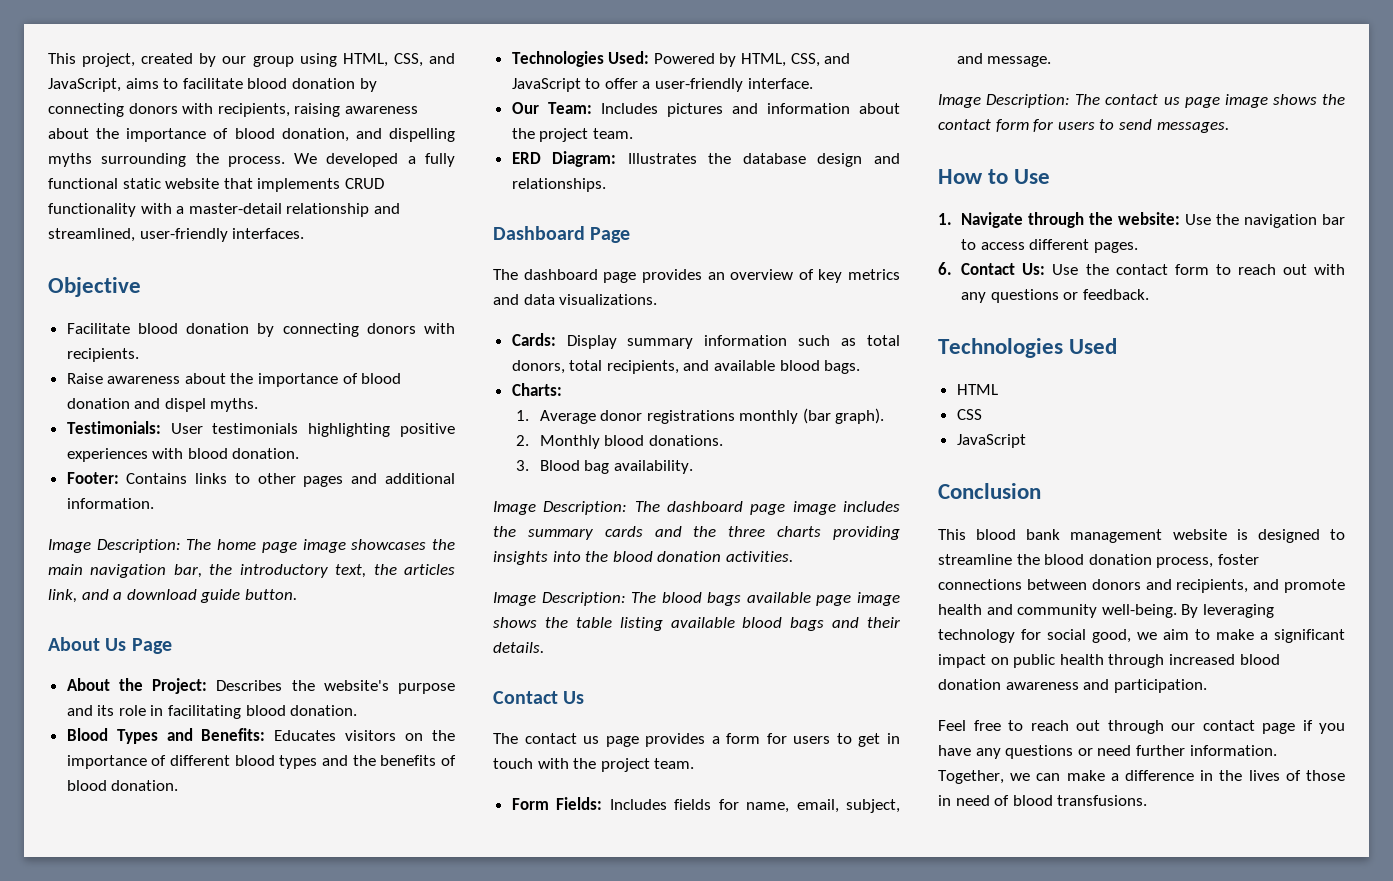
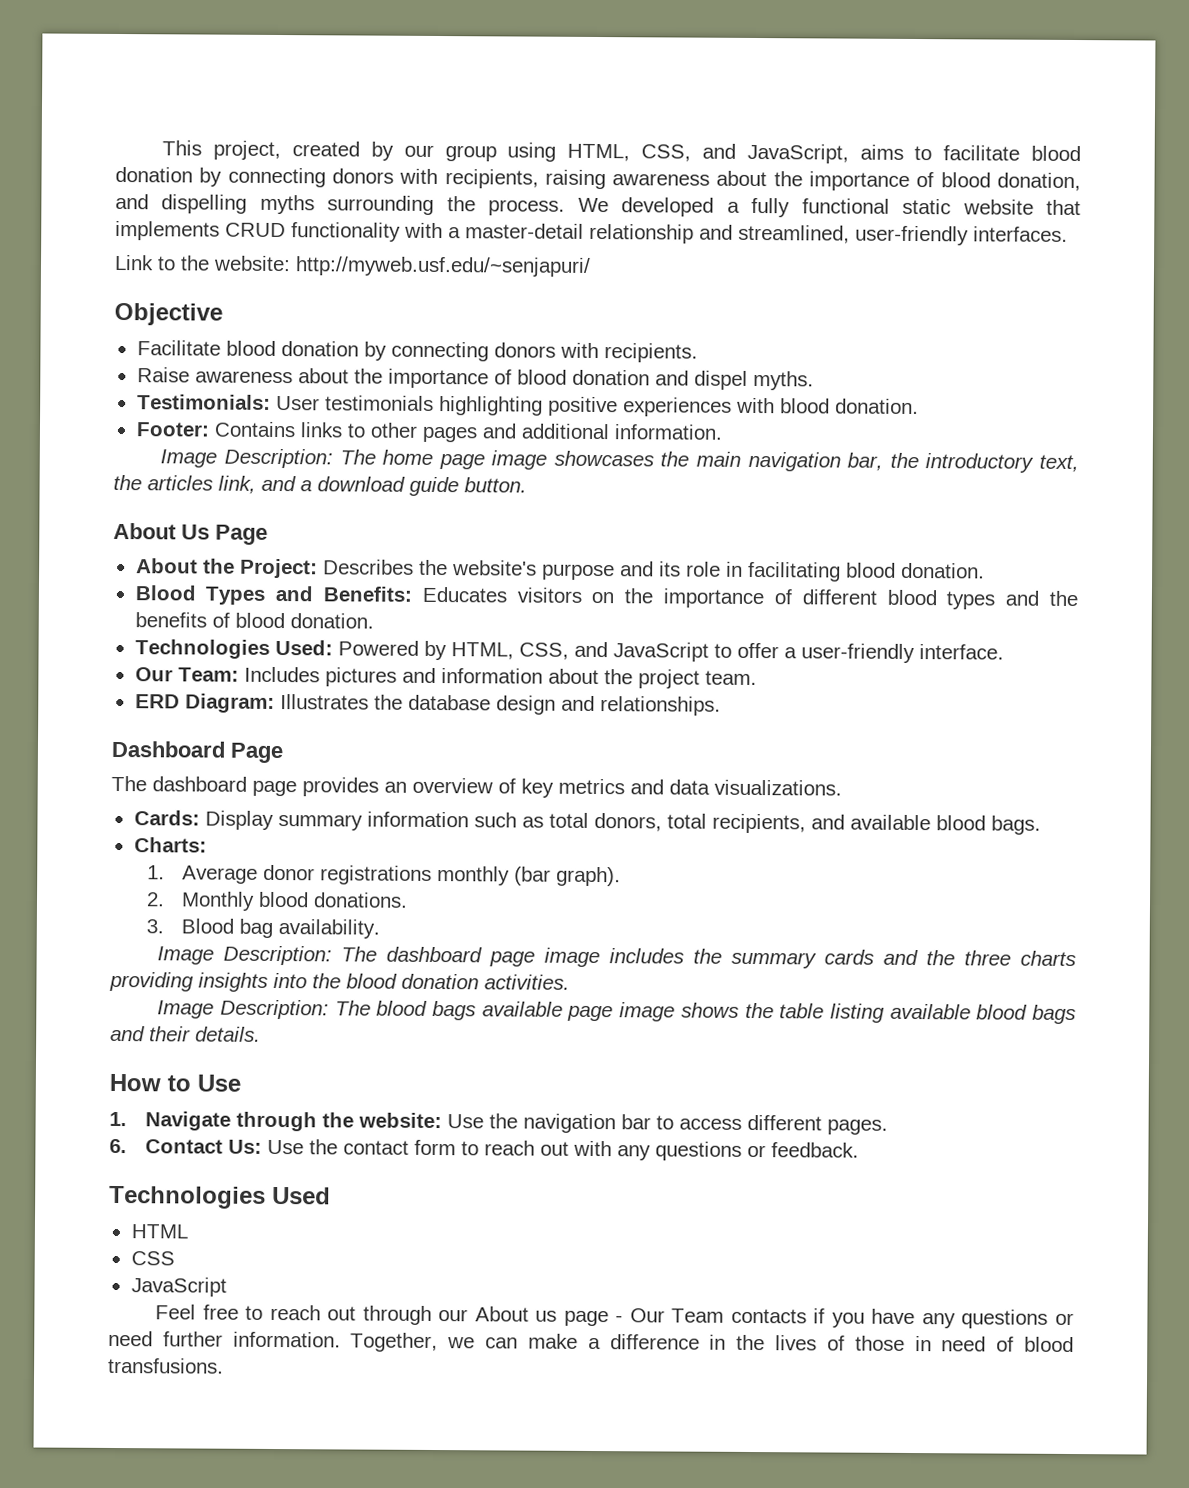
(305, 233) none -> [114,254,591,277] // Link to the website: http://myweb.usf.edu/~senjapuri/
[493,691,585,704] [493,733,900,747] [493,758,695,772] [511,797,900,813] [956,53,1052,67] [938,94,1345,108] [938,119,1229,133] // Contact Us // The contact us page provides a form for users to get in touch with the project team. // Form Fields: Includes fields for name, email, subject, and message. // Image Description: The contact us page image shows the contact form for users to send messages. -> (261, 1034) none
[938,483,1041,499] [938,529,1345,543] [938,554,1259,568] [938,579,1345,593] [938,604,1274,618] [938,629,1345,643] [938,654,1280,668] [938,679,1207,693] // Conclusion // This blood bank management website is designed to streamline the blood donation process, foster connections between donors and recipients, and promote health and community well-being. By leveraging technology for social good, we aim to make a significant impact on public health through increased blood donation awareness and participation. -> (227, 1287) none
[1202,720,1295,734] contact page -> [474,1306,807,1327] About us page - Our Team contacts

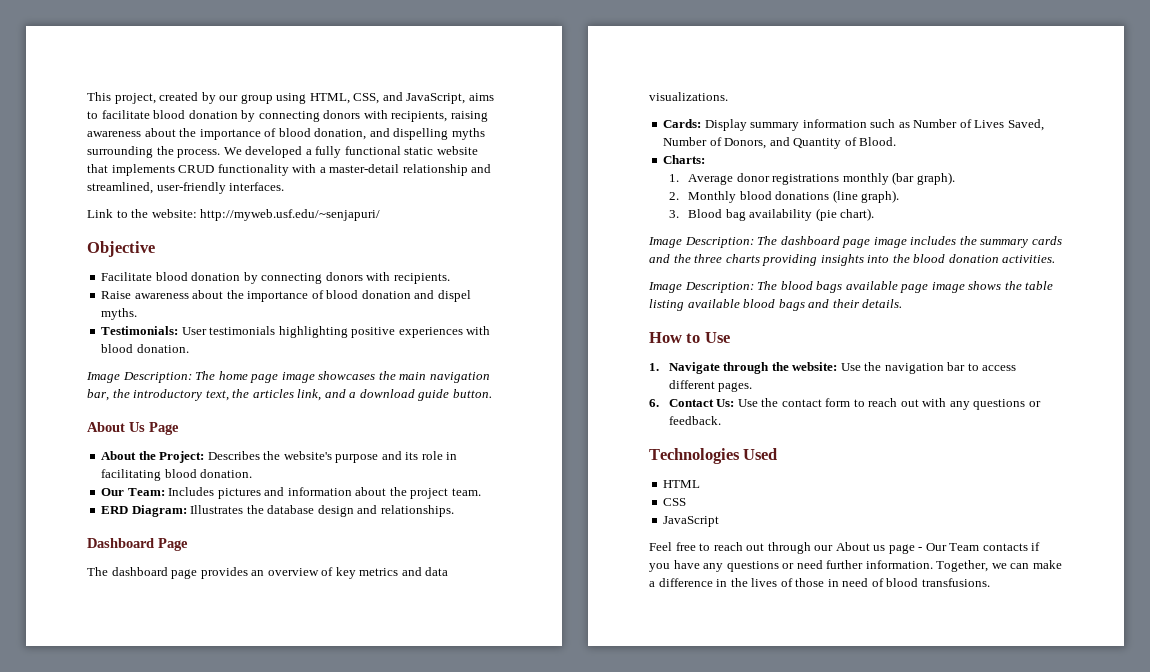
[135,421,723,443] // Footer: Contains links to other pages and additional information. -> (189, 348) none
[134,585,1079,610] [134,612,374,629] [134,639,1004,664] // Blood Types and Benefits: Educates visitors on the importance of different blood types and the benefits of blood donation. // Technologies Used: Powered by HTML, CSS, and JavaScript to offer a user-friendly interface. -> (253, 473) none
[548,812,1041,835] total donors, total recipients, and available blood bags. -> [913,119,1044,131] [663,137,897,149] Number of Lives Saved, Number of Donors, and Quantity of Blood.
[313,892,409,908] donations. -> [775,190,900,203] donations (line graph).
[278,919,381,939] availability. -> [749,208,875,221] availability (pie chart).

